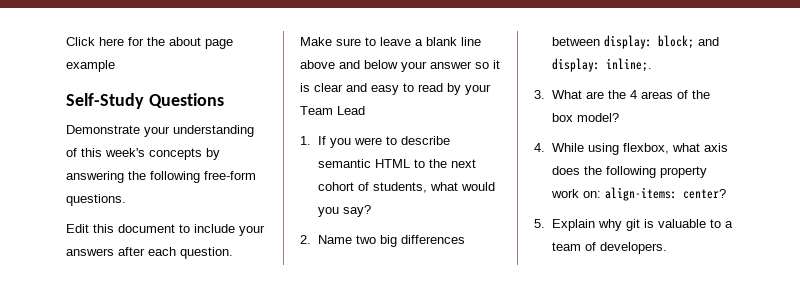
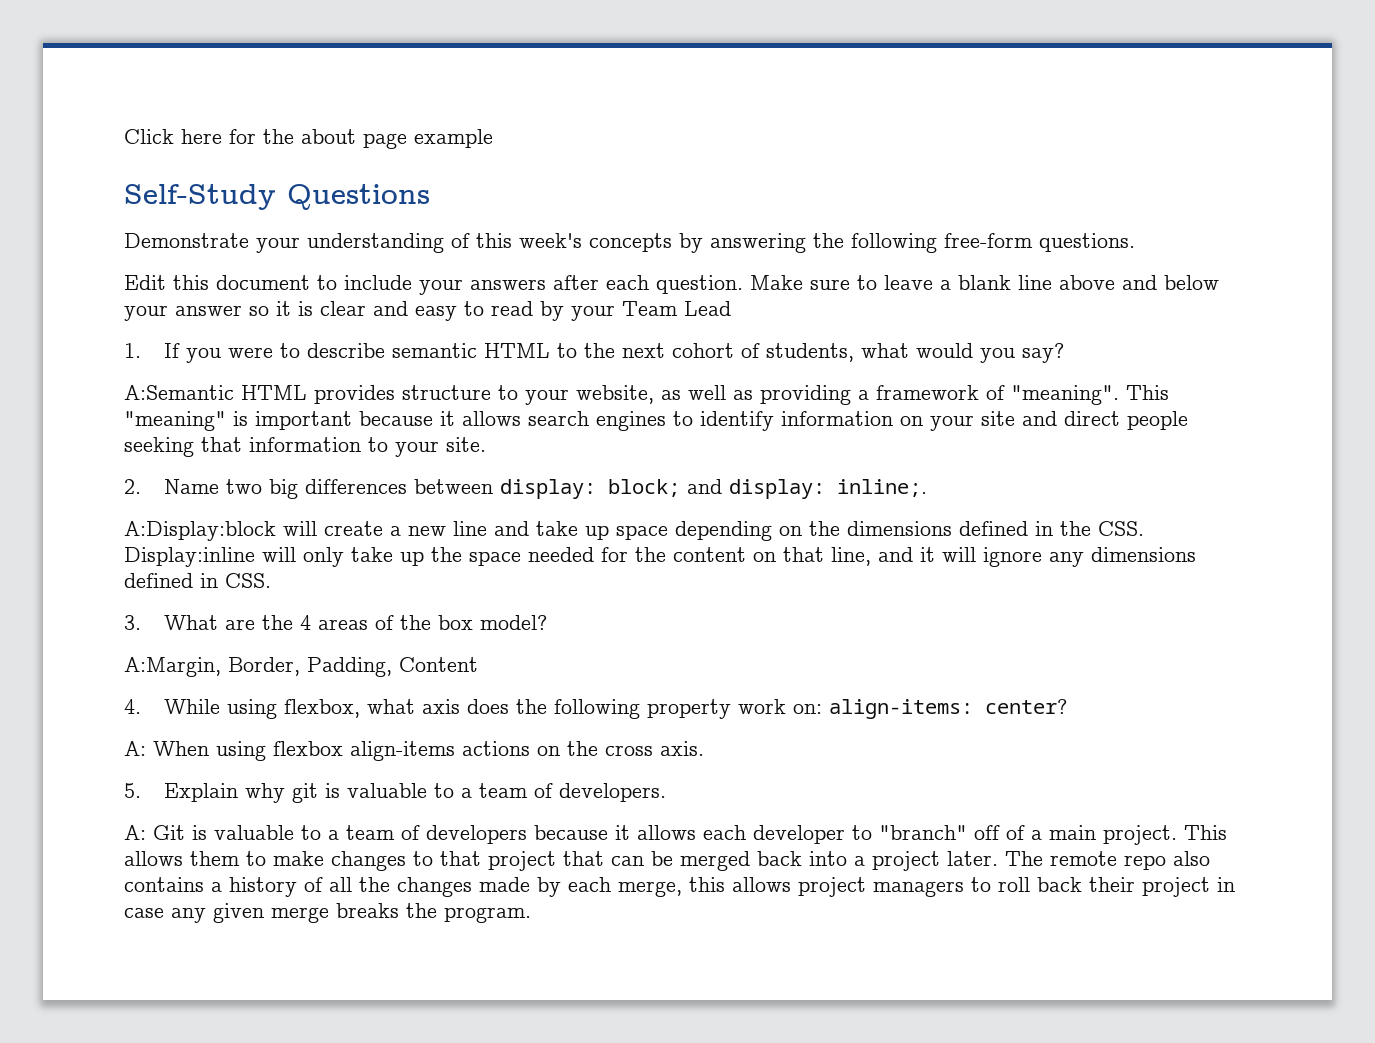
(371, 211) none -> [124,385,1169,405] [124,411,1188,431] [124,437,486,457] // A:Semantic HTML provides structure to your website, as well as providing a framework of "meaning". This "meaning" is important because it allows search engines to identify information on your site and direct people seeking that information to your site.
(652, 65) none -> [124,521,1144,541] [124,547,1196,567] [124,573,271,588] // A:Display:block will create a new line and take up space depending on the dimensions defined in the CSS. Display:inline will only take up the space needed for the content on that line, and it will ignore any dimensions defined in CSS.
(619, 117) none -> [124,657,478,677] // A:Margin, Border, Padding, Content
(726, 194) none -> [124,741,704,761] // A: When using flexbox align-items actions on the cross axis.
(667, 248) none -> [124,825,1227,845] [124,851,1210,871] [124,877,1235,897] [124,903,531,923] // A: Git is valuable to a team of developers because it allows each developer to "branch" off of a main project. This allows them to make changes to that project that can be merged back into a project later. The remote repo also contains a history of all the changes made by each merge, this allows project managers to roll back their project in case any given merge breaks the program.

